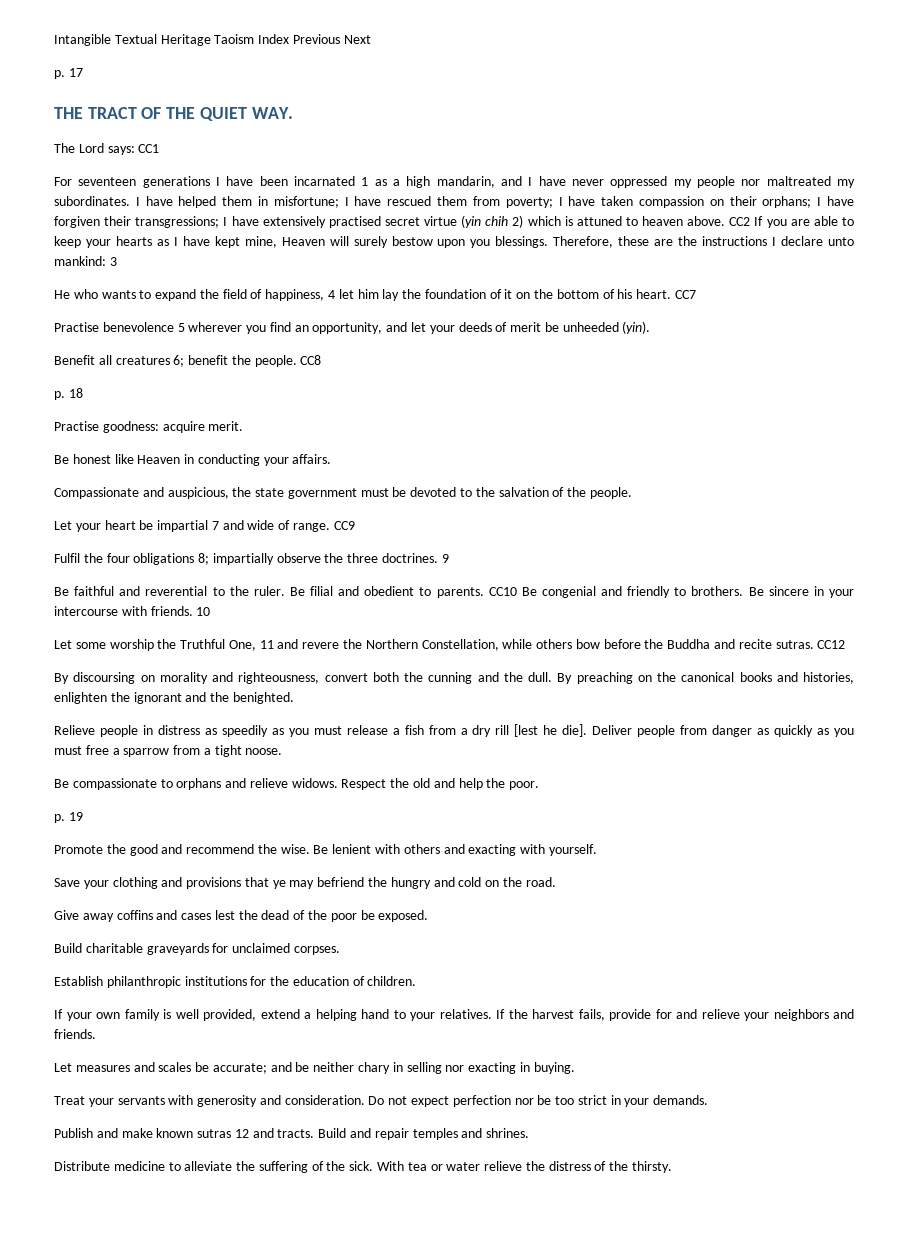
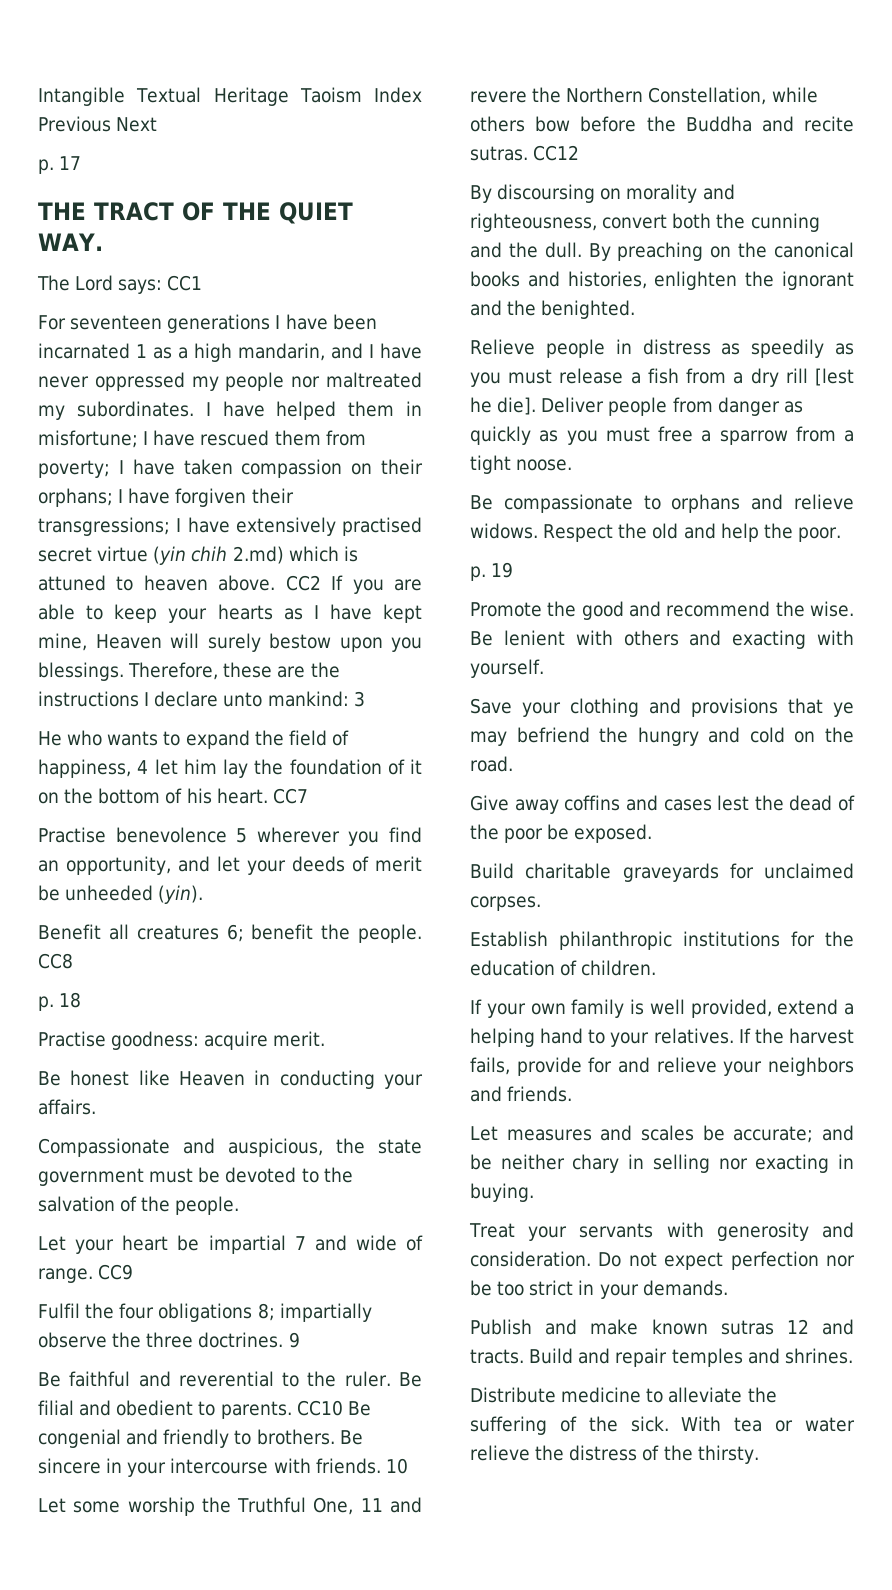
[512,215,524,228] 2) -> [232,546,284,564] 2.md)

